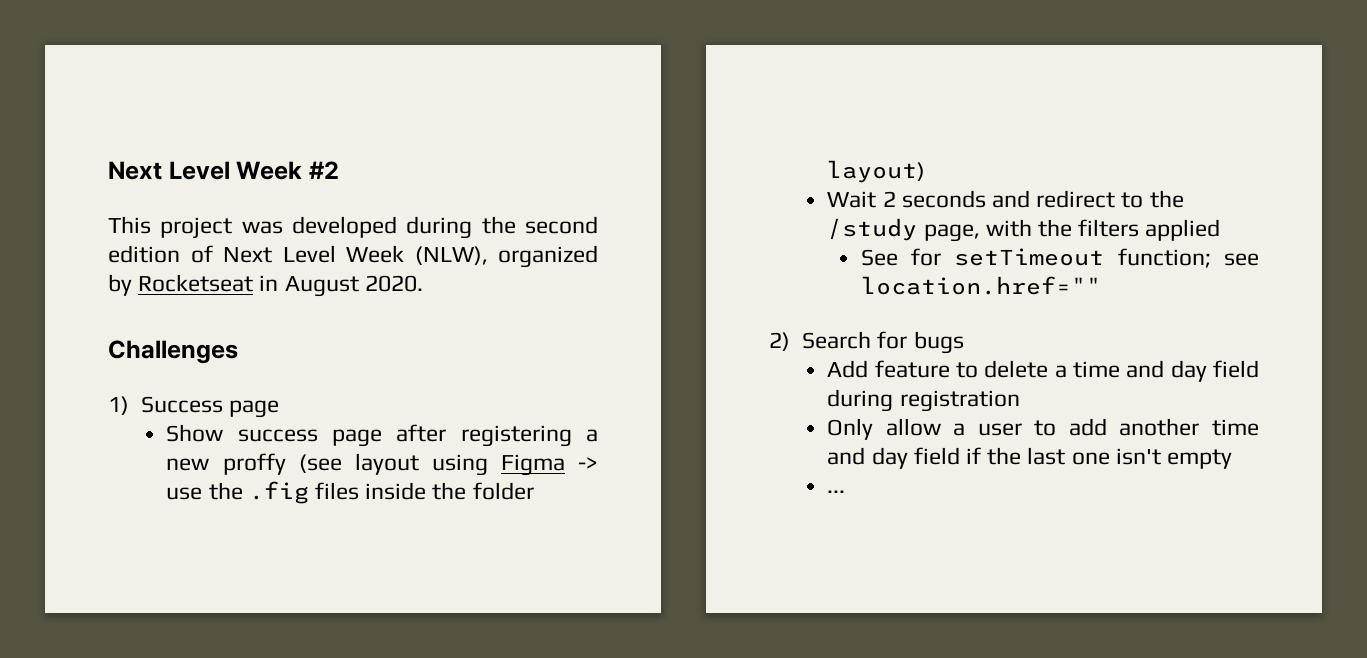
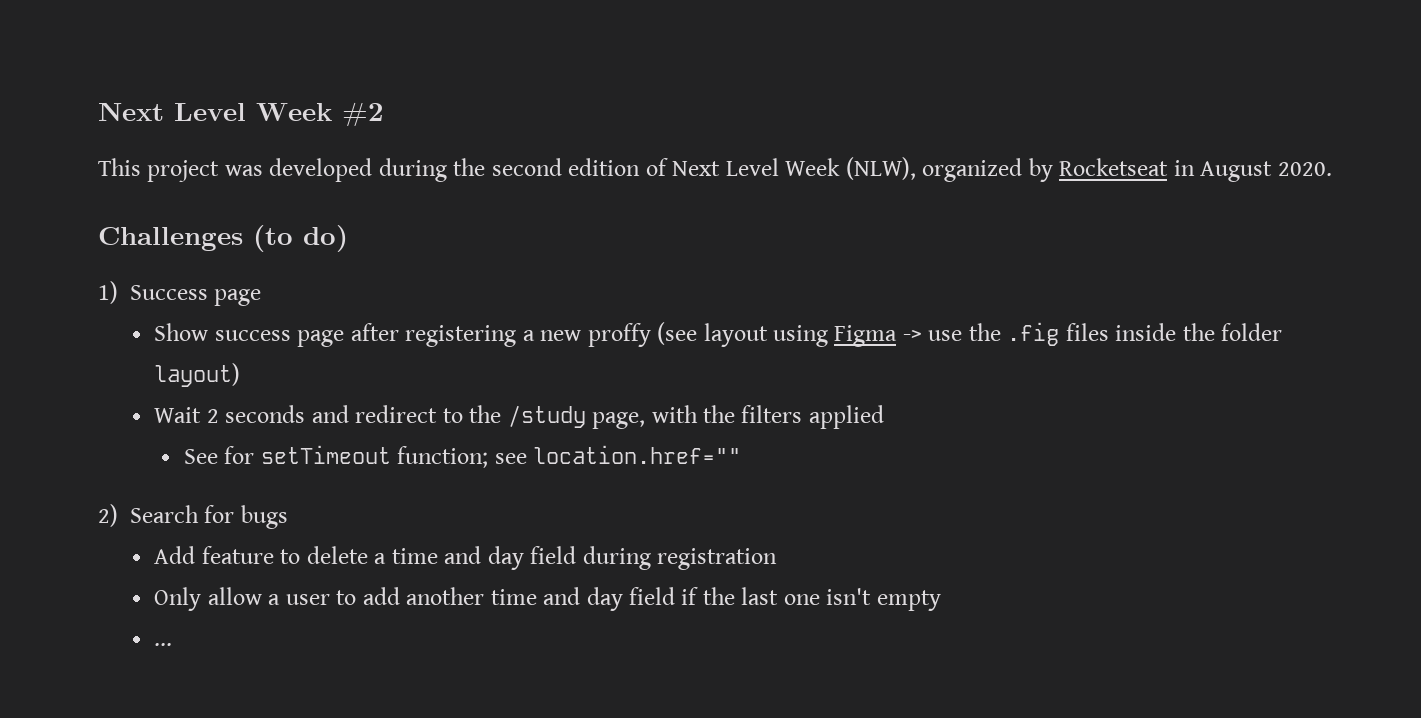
(238, 352) none -> [253,225,348,252] (to do)

